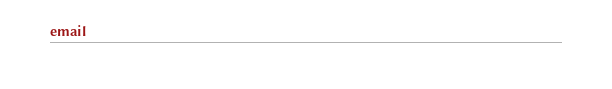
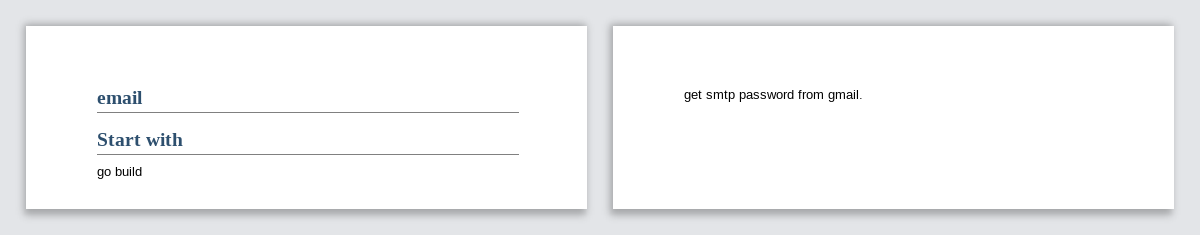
(86, 30) none -> [97,133,184,146] [97,167,142,179] [684,90,863,102] // Start with // go build // get smtp password from gmail.

